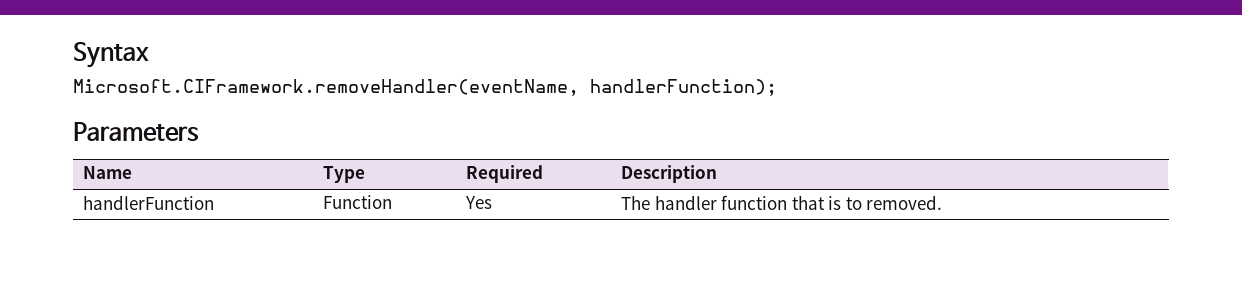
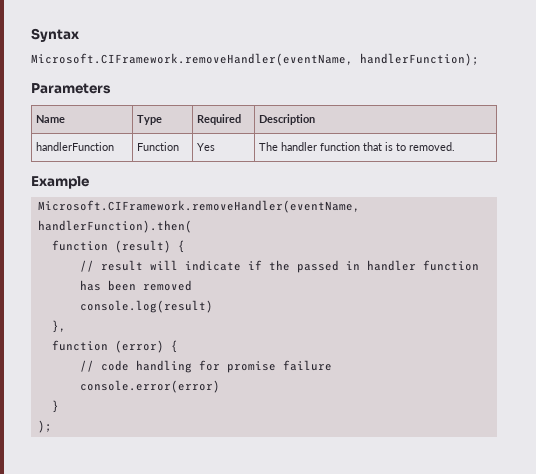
(943, 202) none -> [31,176,89,189] [37,200,360,213] [37,220,192,233] [51,240,185,253] [79,260,479,273] [79,280,192,291] [79,300,213,313] [51,320,66,333] [51,340,178,353] [79,360,332,373] [79,380,220,393] [51,400,59,413] [37,420,52,433] // Example // Microsoft.CIFramework.removeHandler(eventName, handlerFunction).then( // function (result) { // // result will indicate if the passed in handler function has been removed // console.log(result) // }, // function (error) { // // code handling for promise failure // console.error(error) // } // );

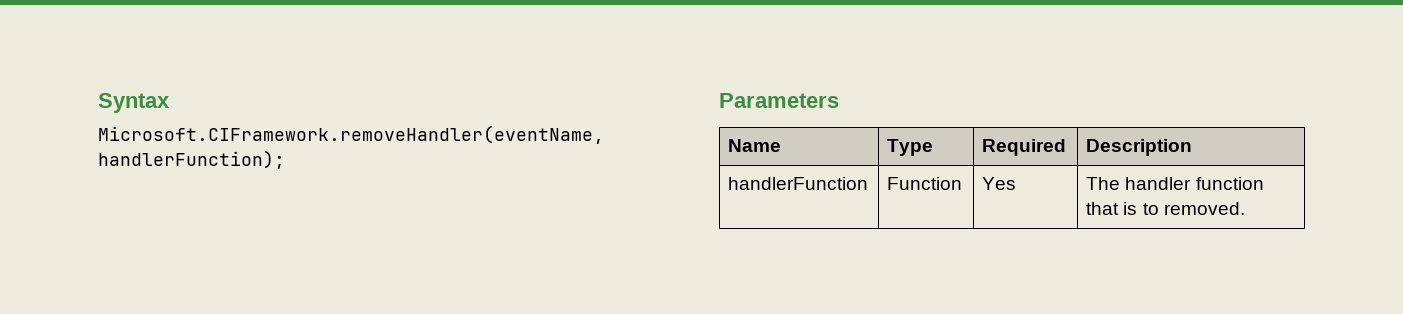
[31,176,89,189] [37,200,360,213] [37,220,192,233] [51,240,185,253] [79,260,479,273] [79,280,192,291] [79,300,213,313] [51,320,66,333] [51,340,178,353] [79,360,332,373] [79,380,220,393] [51,400,59,413] [37,420,52,433] // Example // Microsoft.CIFramework.removeHandler(eventName, handlerFunction).then( // function (result) { // // result will indicate if the passed in handler function has been removed // console.log(result) // }, // function (error) { // // code handling for promise failure // console.error(error) // } // ); -> (1245, 208) none

